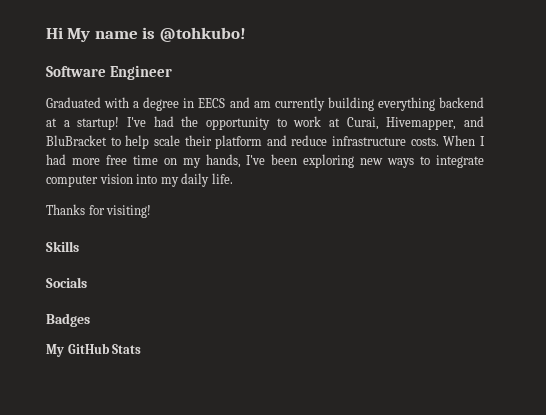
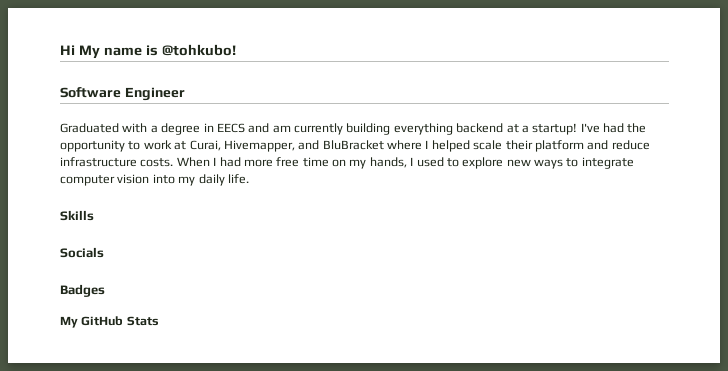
[110,135,150,149] to help -> [387,140,470,152] where I helped
[246,154,355,168] I've been exploring -> [410,157,504,169] I used to explore
[46,204,152,218] // Thanks for visiting! -> (249, 179) none

